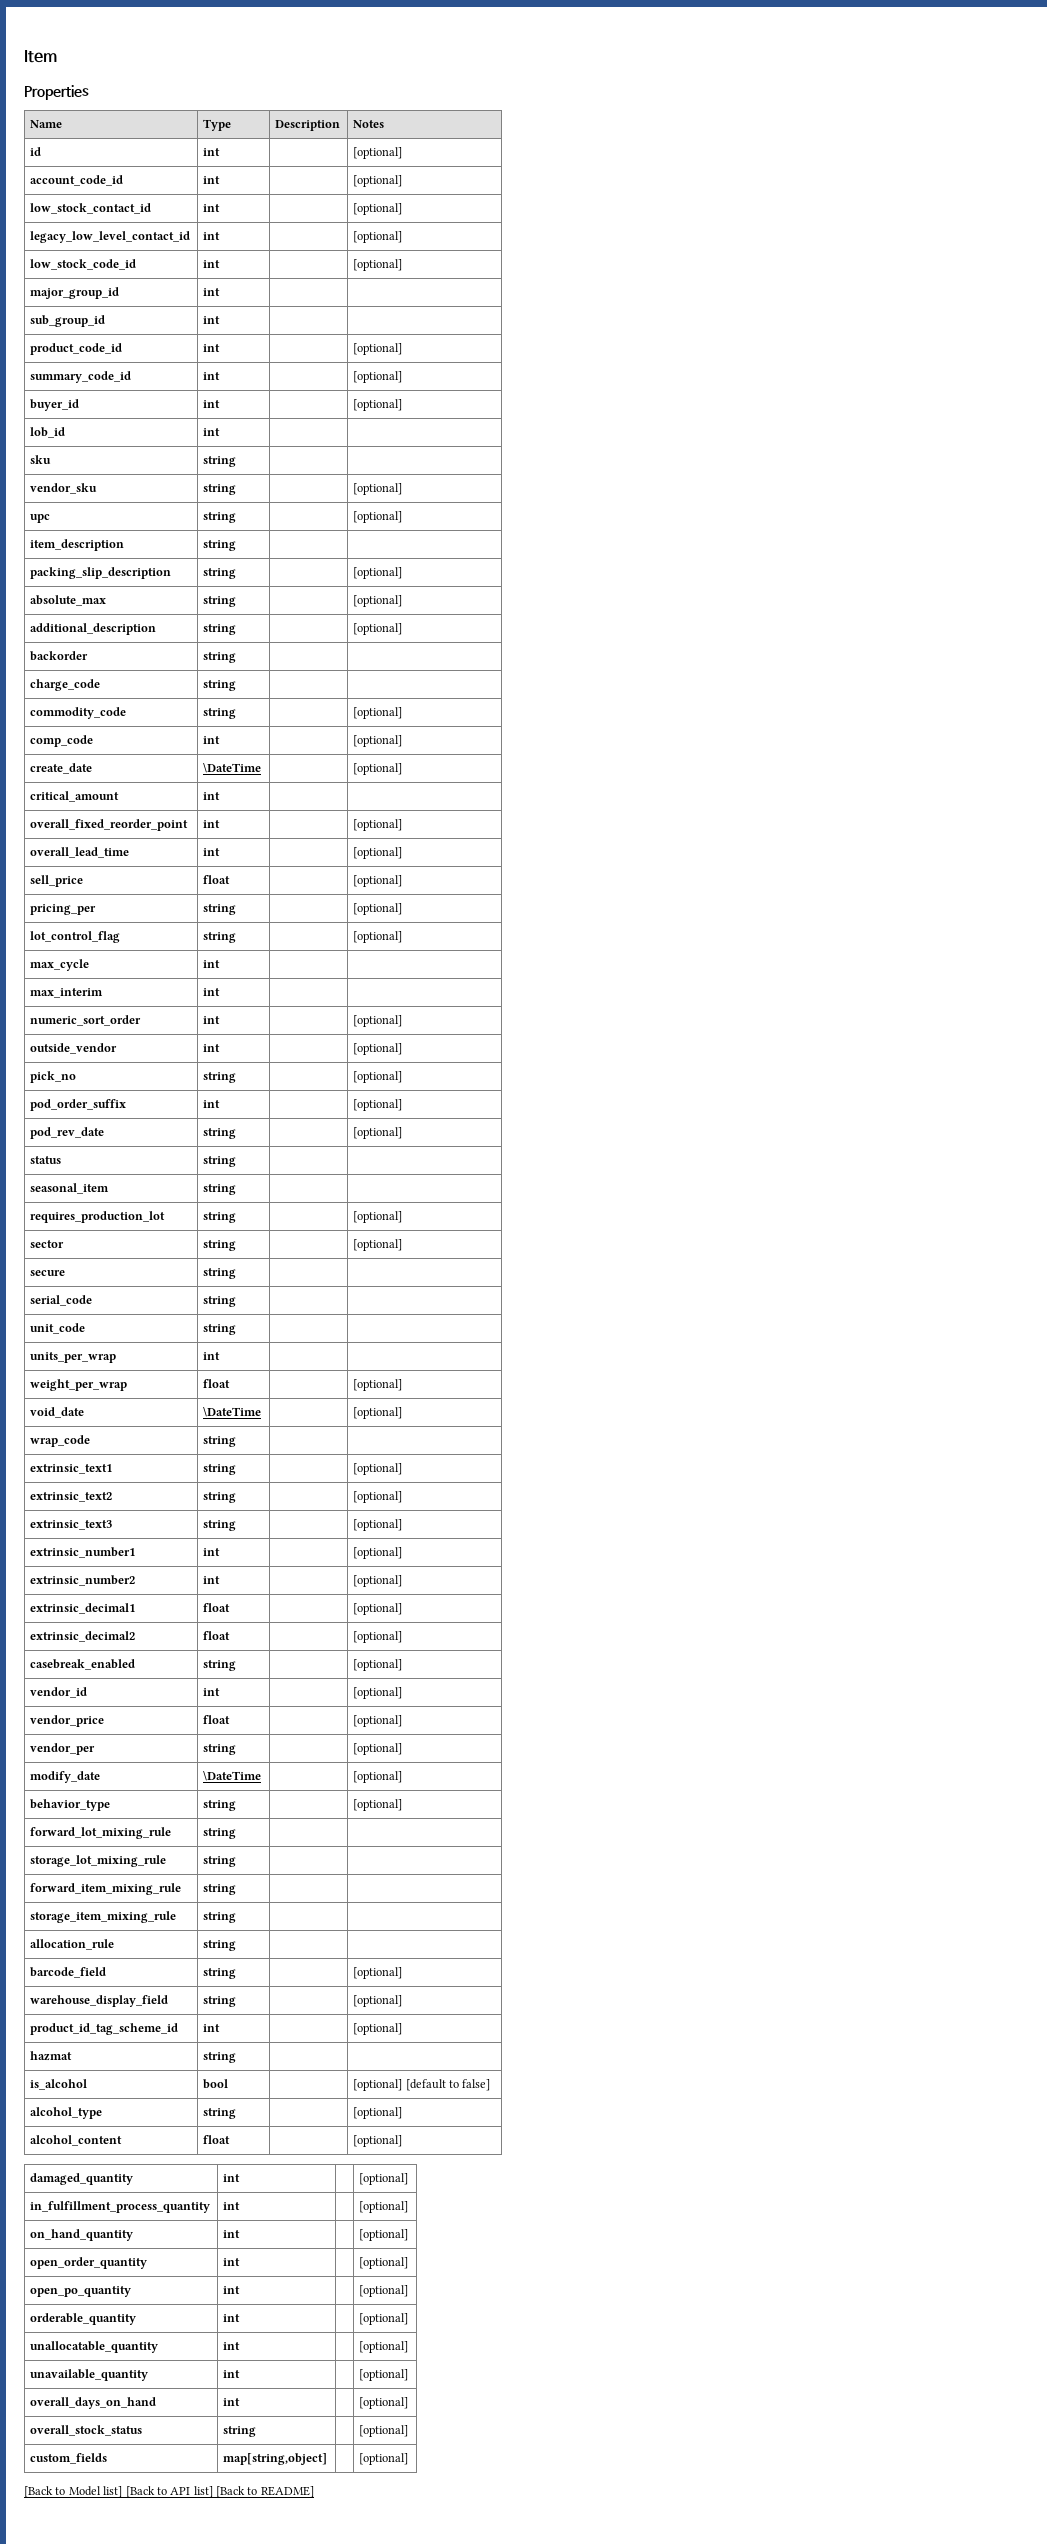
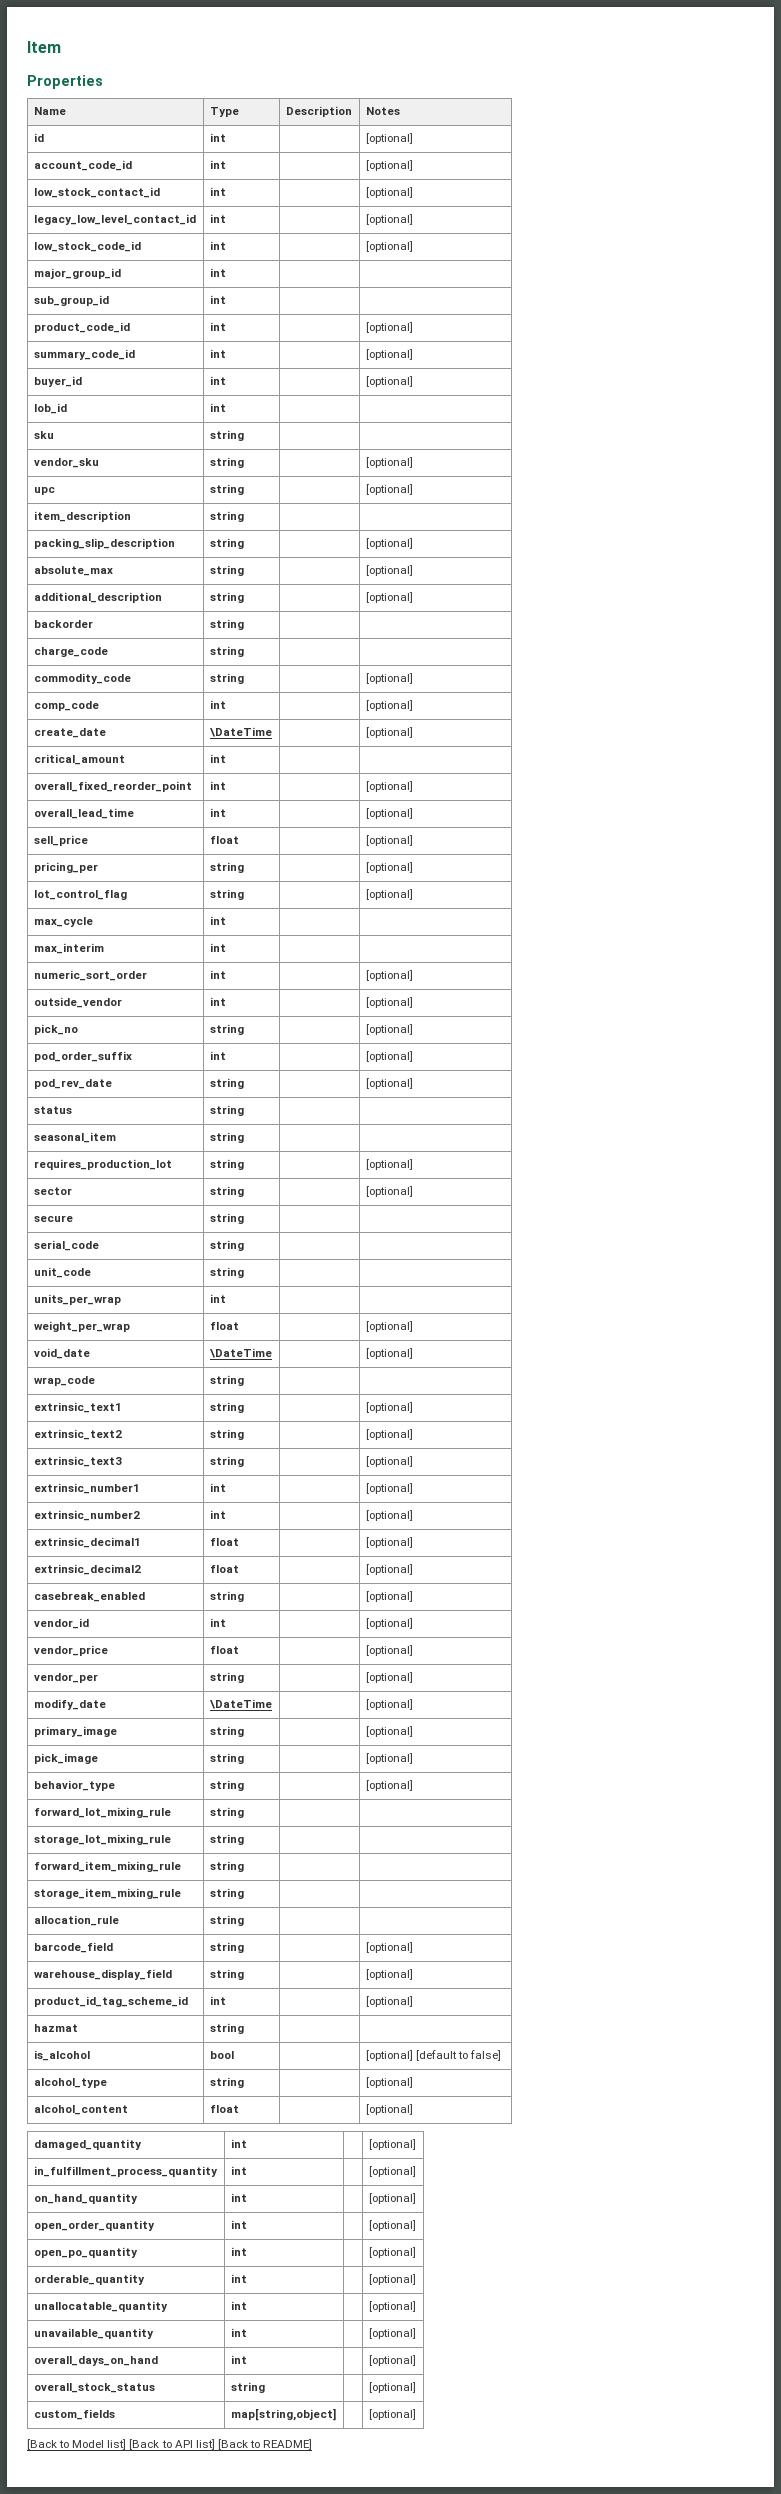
(403, 1777) none -> [33,1726,117,1737] [209,1726,244,1737] [365,1726,413,1737] [33,1753,98,1764] [209,1753,244,1764] [365,1753,413,1764] // primary_image | string | | [optional] // pick_image | string | | [optional]

